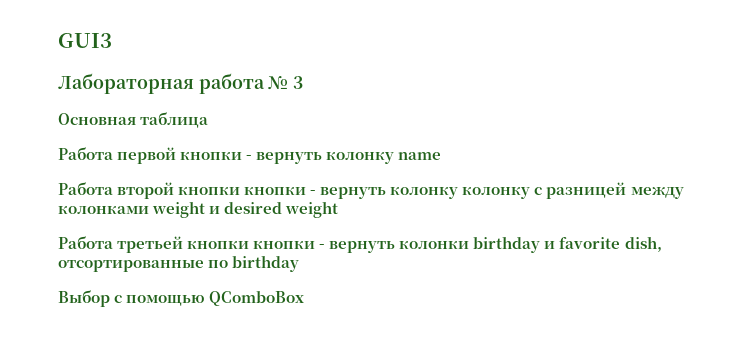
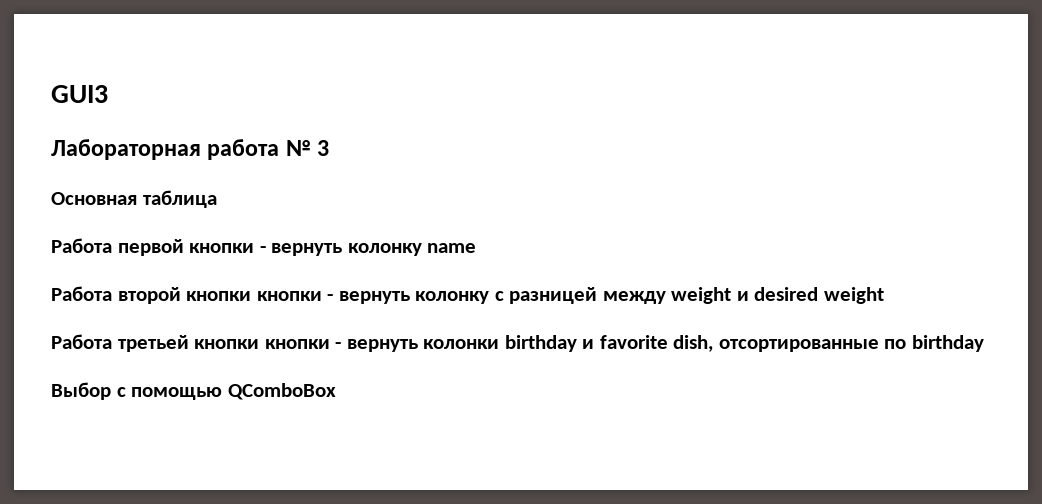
[462,187,531,199] колонку -> (490, 297) none
[58,206,149,214] колонками -> (666, 297) none

